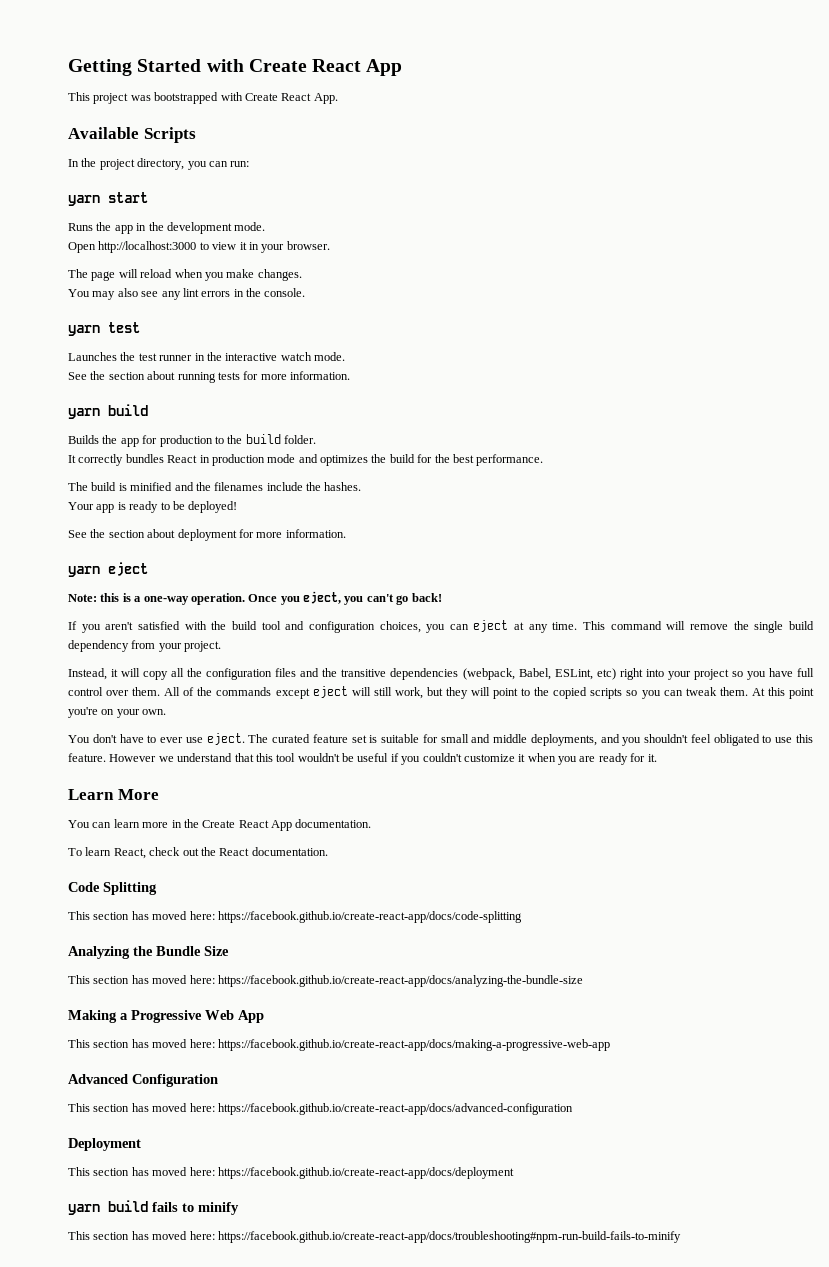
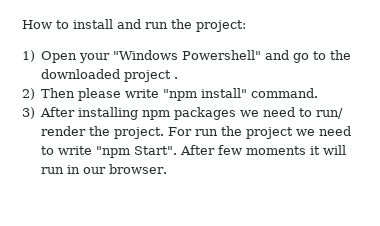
[68,59,403,76] [68,92,338,104] [68,127,196,143] [68,158,250,170] [68,192,148,206] [68,222,266,234] [68,241,330,253] [68,269,302,281] [68,288,306,300] [68,322,140,336] [68,352,345,361] [68,371,350,383] [68,404,148,419] [68,434,316,447] [68,454,544,466] [68,482,362,491] [68,501,238,513] [68,529,346,541] [68,562,148,577] [68,591,442,605] [68,620,815,633] [68,640,222,652] [68,668,815,680] [68,686,814,699] [68,707,167,718] [68,733,813,746] [68,753,657,765] [68,789,159,800] [68,819,372,831] [68,847,328,859] [68,882,157,895] [68,911,522,923] [68,946,229,959] [68,975,583,987] [68,1010,264,1023] [68,1039,610,1051] [68,1074,218,1087] [68,1103,573,1115] [68,1138,141,1151] [68,1167,514,1179] [68,1200,239,1215] [68,1231,681,1243] Getting Started with Create React App // This project was bootstrapped with Create React App. // Available Scripts // In the project directory, you can run: // yarn start // Runs the app in the development mode. // Open http://localhost:3000 to view it in your browser. // The page will reload when you make changes. // You may also see any lint errors in the console. // yarn test // Launches the test runner in the interactive watch mode. // See the section about running tests for more information. // yarn build // Builds the app for production to the build folder. // It correctly bundles React in production mode and optimizes the build for the best performance. // The build is minified and the filenames include the hashes. // Your app is ready to be deployed! // See the section about deployment for more information. // yarn eject // Note: this is a one-way operation. Once you eject, you can't go back! // If you aren't satisfied with the build tool and configuration choices, you can eject at any time. This command will remove the single build dependency from your project. // Instead, it will copy all the configuration files and the transitive dependencies (webpack, Babel, ESLint, etc) right into your project so you have full control over them. All of the commands except eject will still work, but they will point to the copied scripts so you can tweak them. At this point you're on your own. // You don't have to ever use eject. The curated feature set is suitable for small and middle deployments, and you shouldn't feel obligated to use this feature. However we understand that this tool wouldn't be useful if you couldn't customize it when you are ready for it. // Learn More // You can learn more in the Create React App documentation. // To learn React, check out the React documentation. // Code Splitting // This section has moved here: https://facebook.github.io/create-react-app/docs/code-splitting // Analyzing the Bundle Size // This section has moved here: https://facebook.github.io/create-react-app/docs/analyzing-the-bundle-size // Making a Progressive Web App // This section has moved here: https://facebook.github.io/create-react-app/docs/making-a-progressive-web-app // Advanced Configuration // This section has moved here: https://facebook.github.io/create-react-app/docs/advanced-configuration // Deployment // This section has moved here: https://facebook.github.io/create-react-app/docs/deployment // yarn build fails to minify // This section has moved here: https://facebook.github.io/create-react-app/docs/troubleshooting#npm-run-build-fails-to-minify -> [22,19,246,32] [22,50,352,63] [41,69,179,82] [22,88,319,101] [22,107,344,120] [41,126,352,139] [41,145,347,158] [41,164,168,174] How to install and run the project: // 1) Open your "Windows Powershell" and go to the downloaded project . // 2) Then please write "npm install" command. // 3) After installing npm packages we need to run/ render the project. For run the project we need to write "npm Start". After few moments it will run in our browser.

